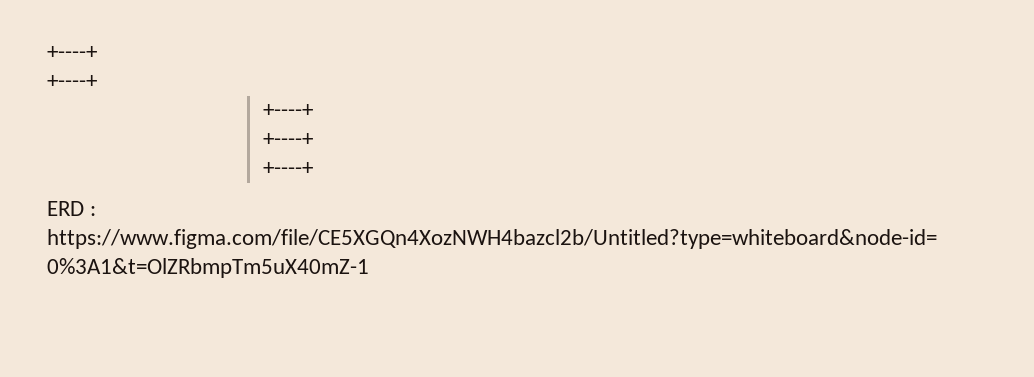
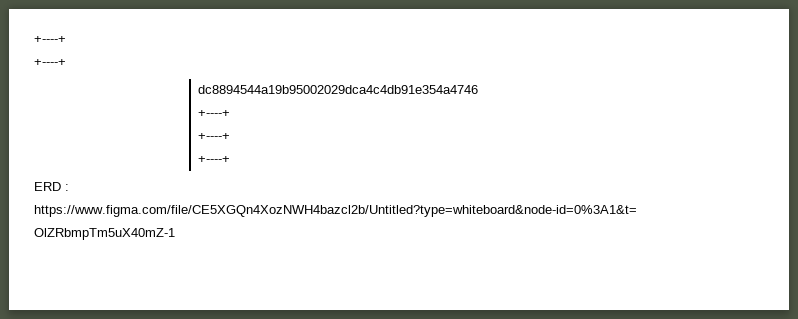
[47,46,97,59] [47,75,97,88] +----+ // +----+ -> [34,36,66,43] [34,59,66,66] [197,85,478,94] +----+ // +----+ // dc8894544a19b95002029dca4c4db91e354a4746

